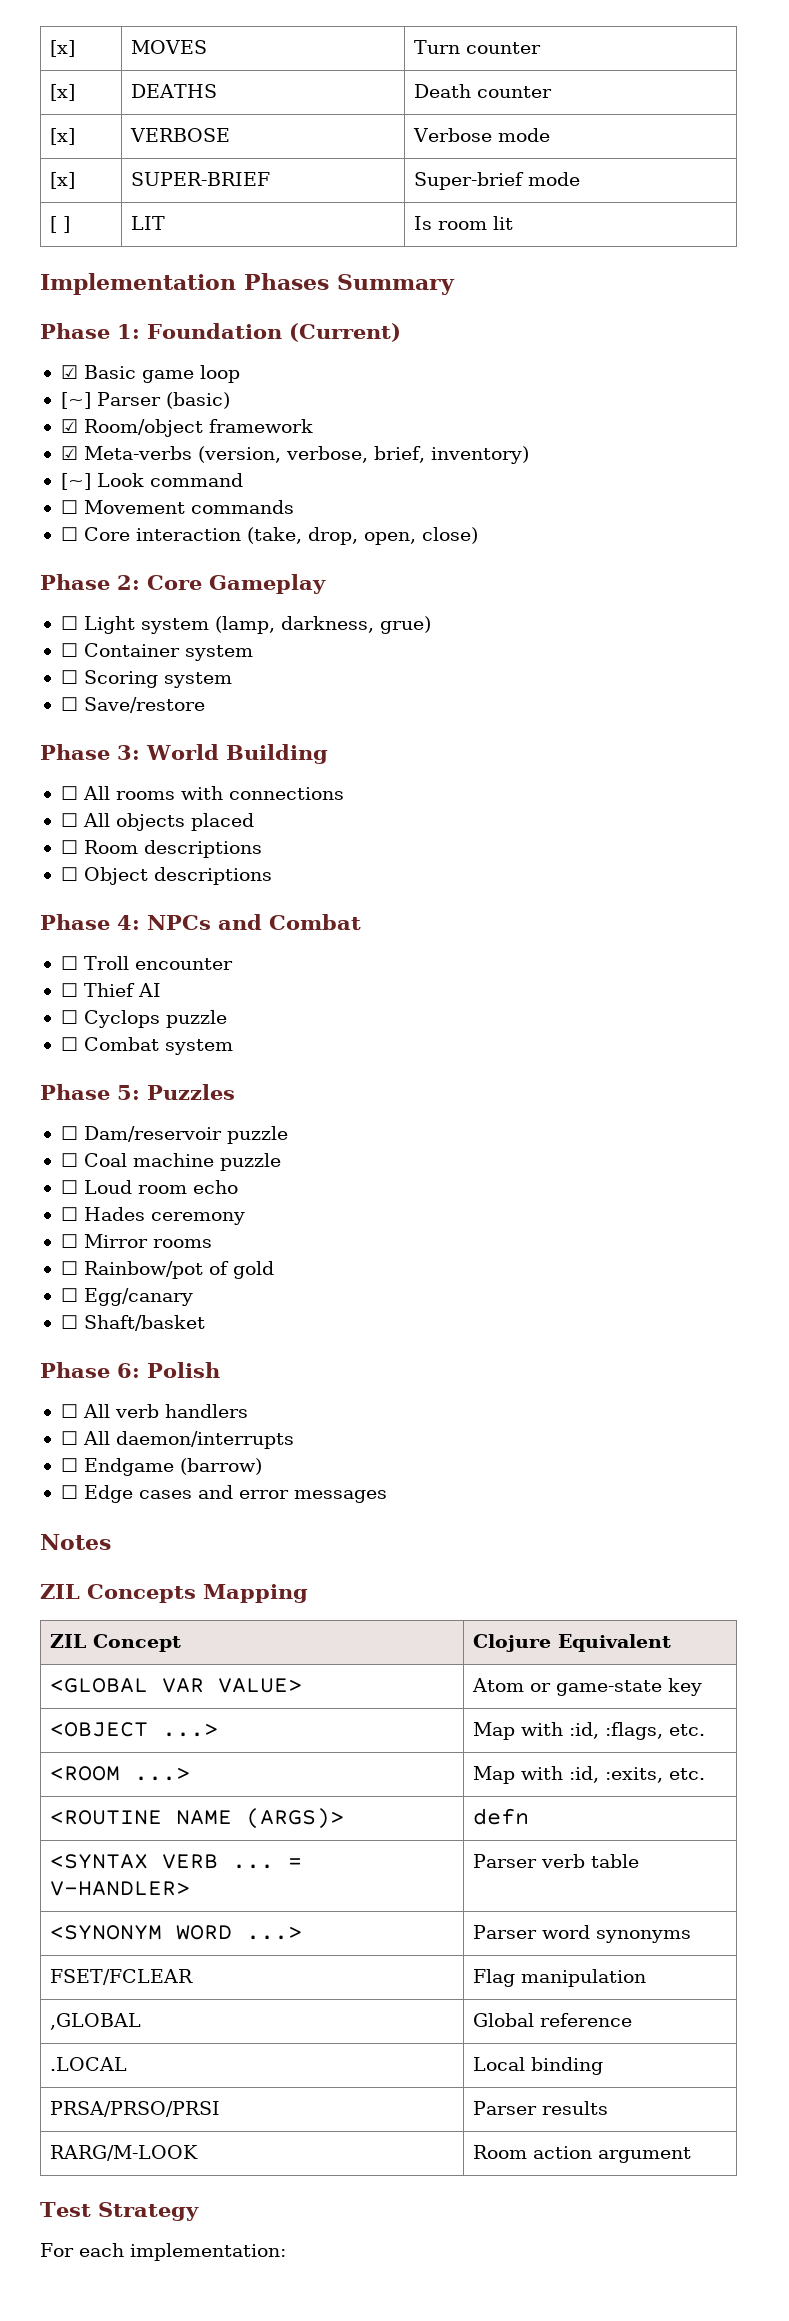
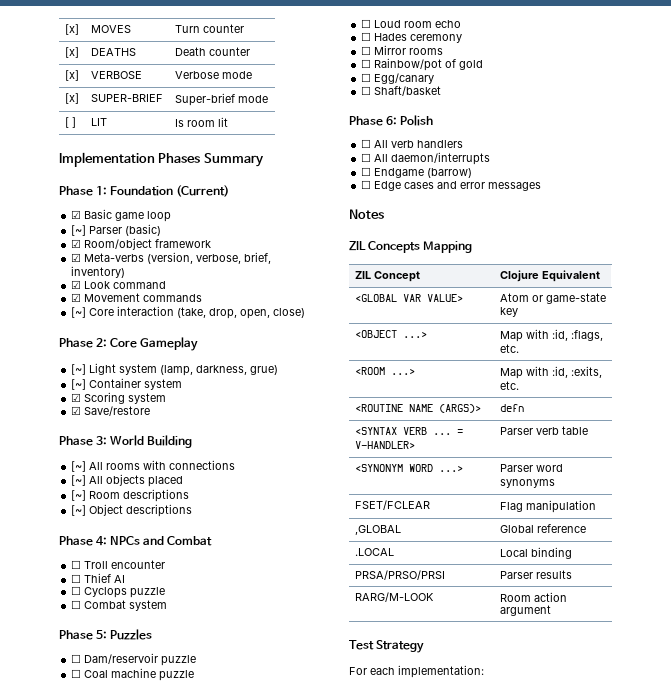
[60,473,91,490] [~] -> [71,280,82,289] ☑
[60,500,78,514] ☐ -> [71,293,82,302] ☑
[60,527,78,541] ☐ -> [71,307,87,318] [~]
[60,616,78,630] ☐ -> [71,364,87,375] [~]
[60,643,78,657] ☐ -> [71,379,87,390] [~]
[60,670,78,684] ☐ -> [71,393,82,402] ☑
[60,697,78,711] ☐ -> [71,406,82,415] ☑
[60,786,78,800] ☐ -> [71,461,87,472] [~]
[60,813,78,827] ☐ -> [71,475,87,486] [~]
[60,840,78,854] ☐ -> [71,490,87,501] [~]
[60,867,78,881] ☐ -> [71,505,87,516] [~]

